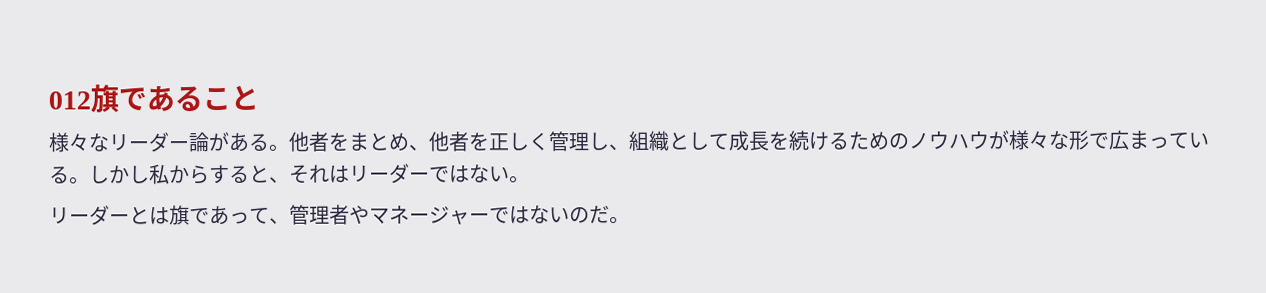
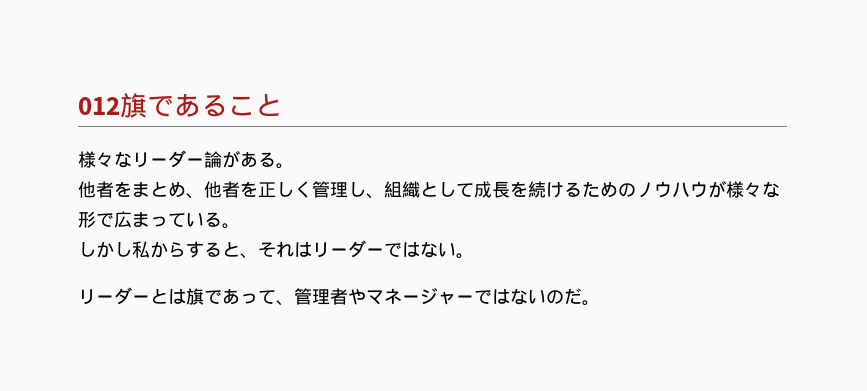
(290, 147) none -> (294, 166) //
(90, 180) none -> (240, 226) //

